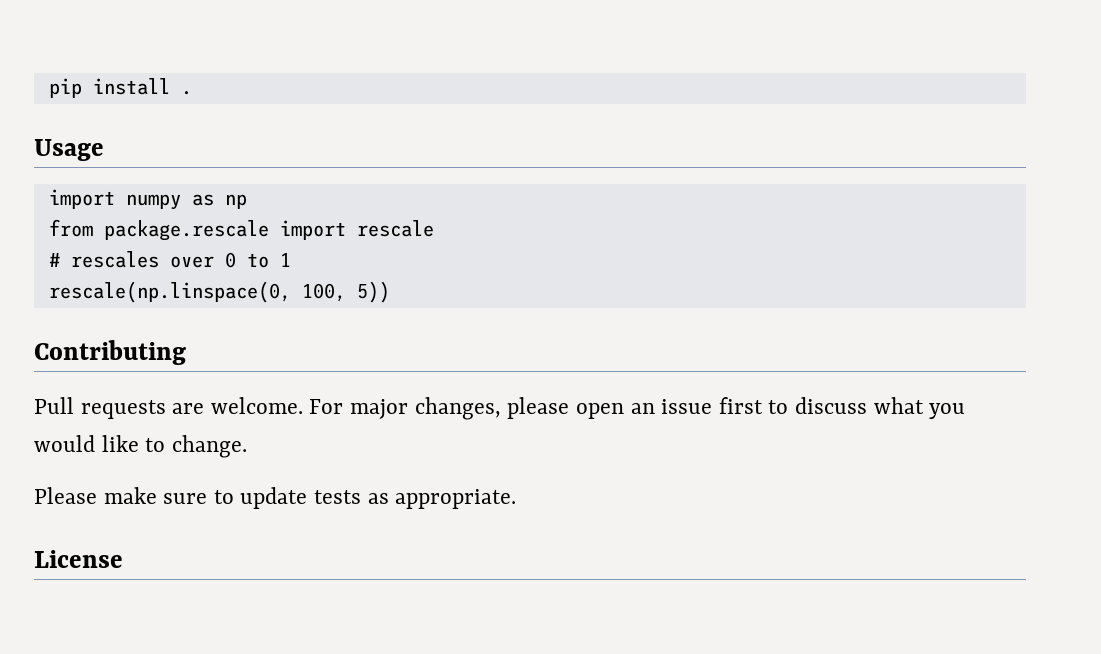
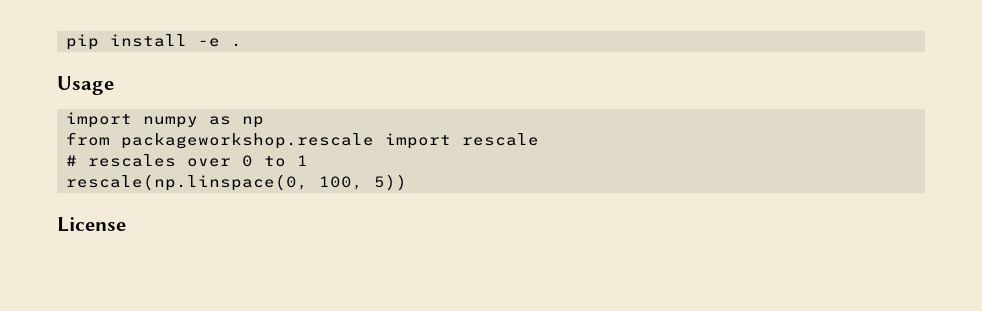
(170, 86) none -> [197,38,220,47] -e
[103,220,269,241] package.rescale -> [120,133,374,149] packageworkshop.rescale
[34,340,186,365] [34,397,966,420] [34,435,247,458] [34,487,517,509] // Contributing // Pull requests are welcome. For major changes, please open an issue first to discuss what you would like to change. // Please make sure to update tests as appropriate. -> (407, 182) none

